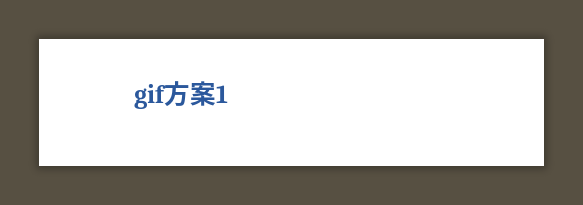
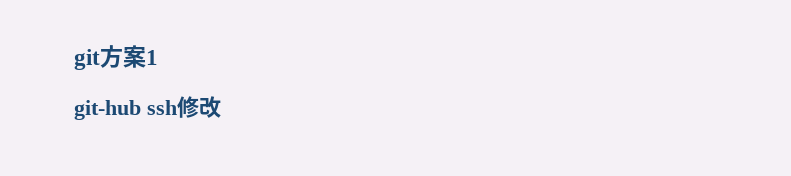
[134,84,166,109] gif -> [74,49,100,70] git
(228, 94) none -> [74,96,221,120] // git-hub ssh修改

